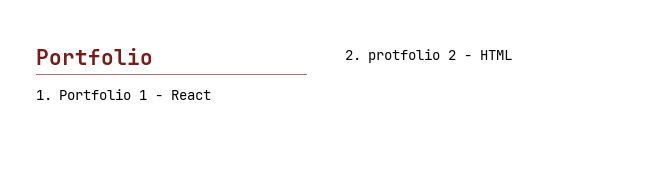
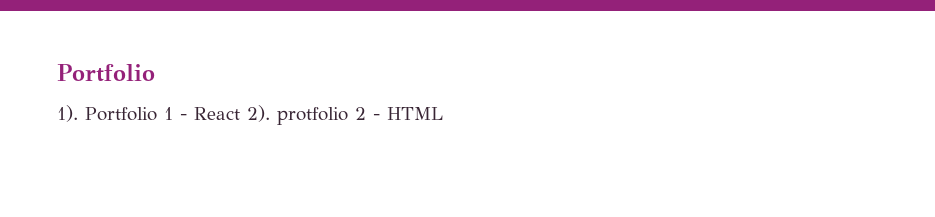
[36,90,52,100] 1. -> [57,105,78,122] 1).
[345,50,361,60] // 2. -> [247,105,270,122] 2).

